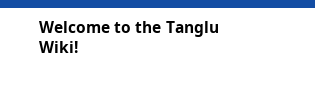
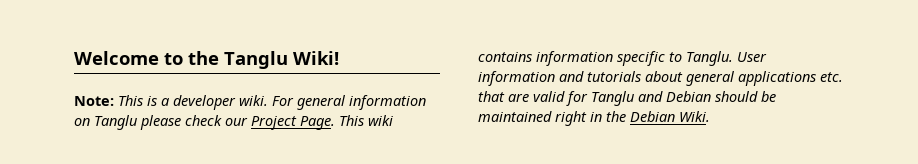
(78, 47) none -> [74,95,426,110] [74,115,393,130] [478,51,767,66] [478,71,843,86] [478,91,776,106] [478,111,710,126] // Note: This is a developer wiki. For general information on Tanglu please check our Project Page. This wiki contains information specific to Tanglu. User information and tutorials about general applications etc. that are valid for Tanglu and Debian should be maintained right in the Debian Wiki.

